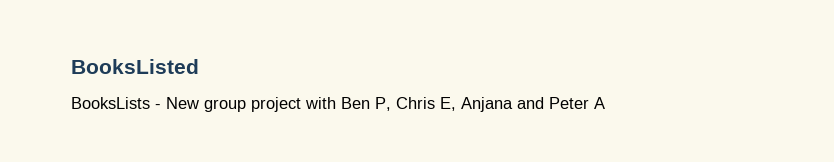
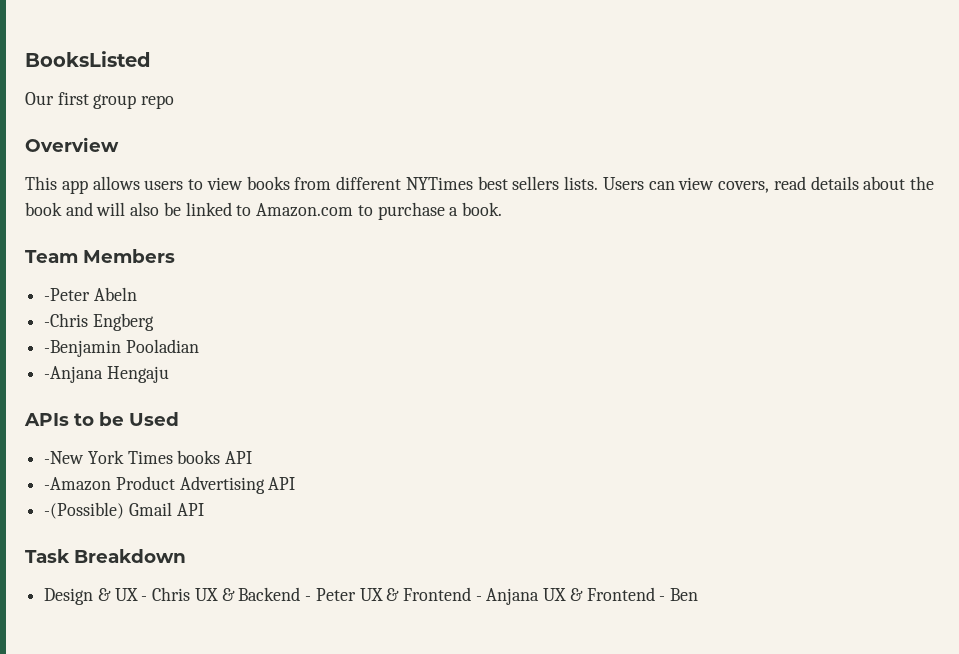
[71,97,605,112] BooksLists - New group project with Ben P, Chris E, Anjana and Peter A -> [25,92,175,109] [25,137,119,152] [25,176,934,194] [25,202,502,220] [25,249,175,263] [44,287,137,301] [44,313,154,331] [44,339,199,357] [44,366,169,383] [24,412,179,426] [44,450,253,464] [44,476,296,494] [44,502,204,519] [25,549,186,563] [44,587,699,605] Our first group repo // Overview // This app allows users to view books from different NYTimes best sellers lists. Users can view covers, read details about the book and will also be linked to Amazon.com to purchase a book. // Team Members // -Peter Abeln // -Chris Engberg // -Benjamin Pooladian // -Anjana Hengaju // APIs to be Used // -New York Times books API // -Amazon Product Advertising API // -(Possible) Gmail API // Task Breakdown // Design & UX - Chris UX & Backend - Peter UX & Frontend - Anjana UX & Frontend - Ben

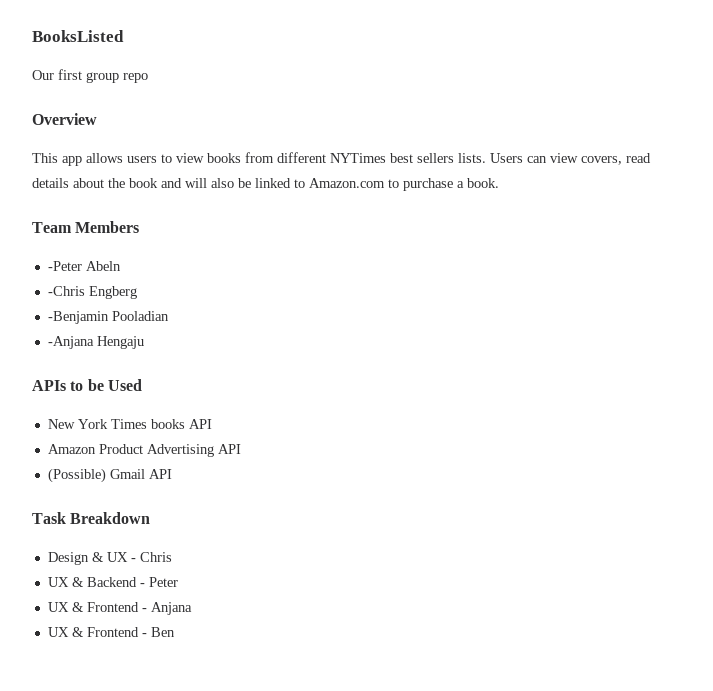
[44,451,85,464] -New -> [47,419,75,429] New
[44,477,112,491] -Amazon -> [47,444,96,454] Amazon
[44,502,125,519] -(Possible) -> [47,468,106,483] (Possible)
(191, 594) none -> (172, 557) //
(356, 594) none -> (178, 582) //
(540, 596) none -> (192, 608) //

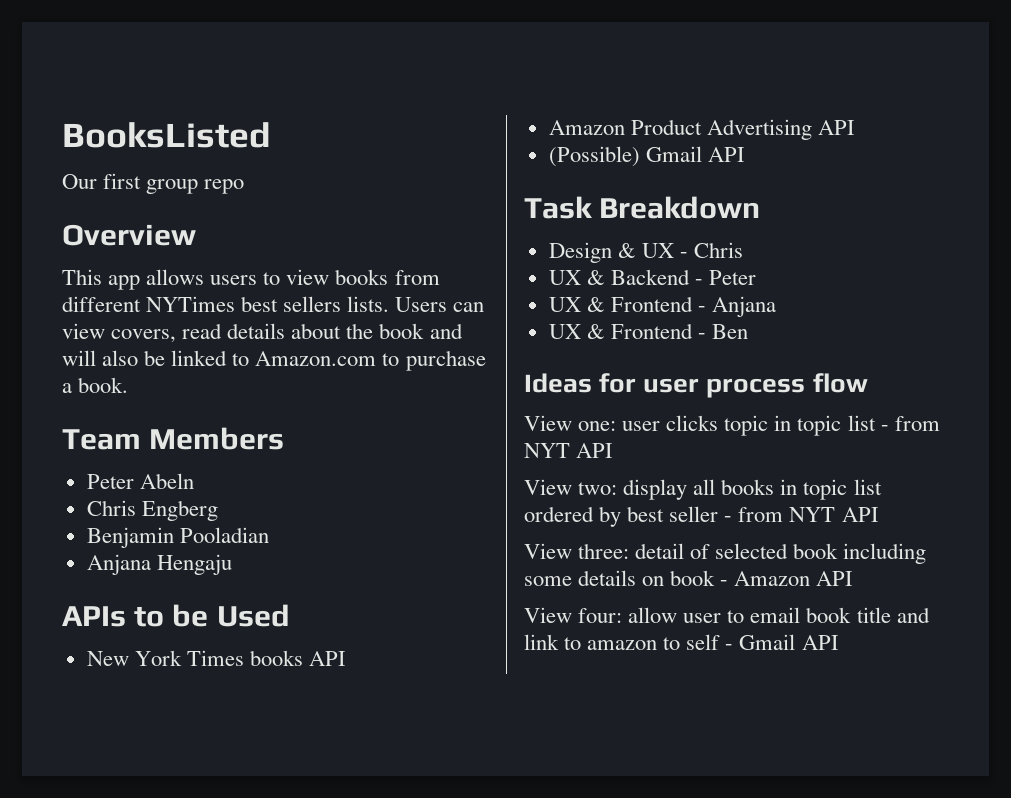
[47,261,82,271] -Peter -> [86,474,134,489] Peter
[47,286,85,296] -Chris -> [86,500,136,516] Chris
[47,311,109,324] -Benjamin -> [86,527,174,548] Benjamin
[47,336,94,349] -Anjana -> [86,554,151,575] Anjana
(175, 632) none -> [524,373,868,398] [524,415,940,436] [524,443,614,458] [524,479,882,500] [524,506,879,527] [524,543,927,564] [524,570,854,586] [524,607,930,623] [524,634,839,650] // Ideas for user process flow // View one: user clicks topic in topic list - from NYT API // View two: display all books in topic list ordered by best seller - from NYT API // View three: detail of selected book including some details on book - Amazon API // View four: allow user to email book title and link to amazon to self - Gmail API

